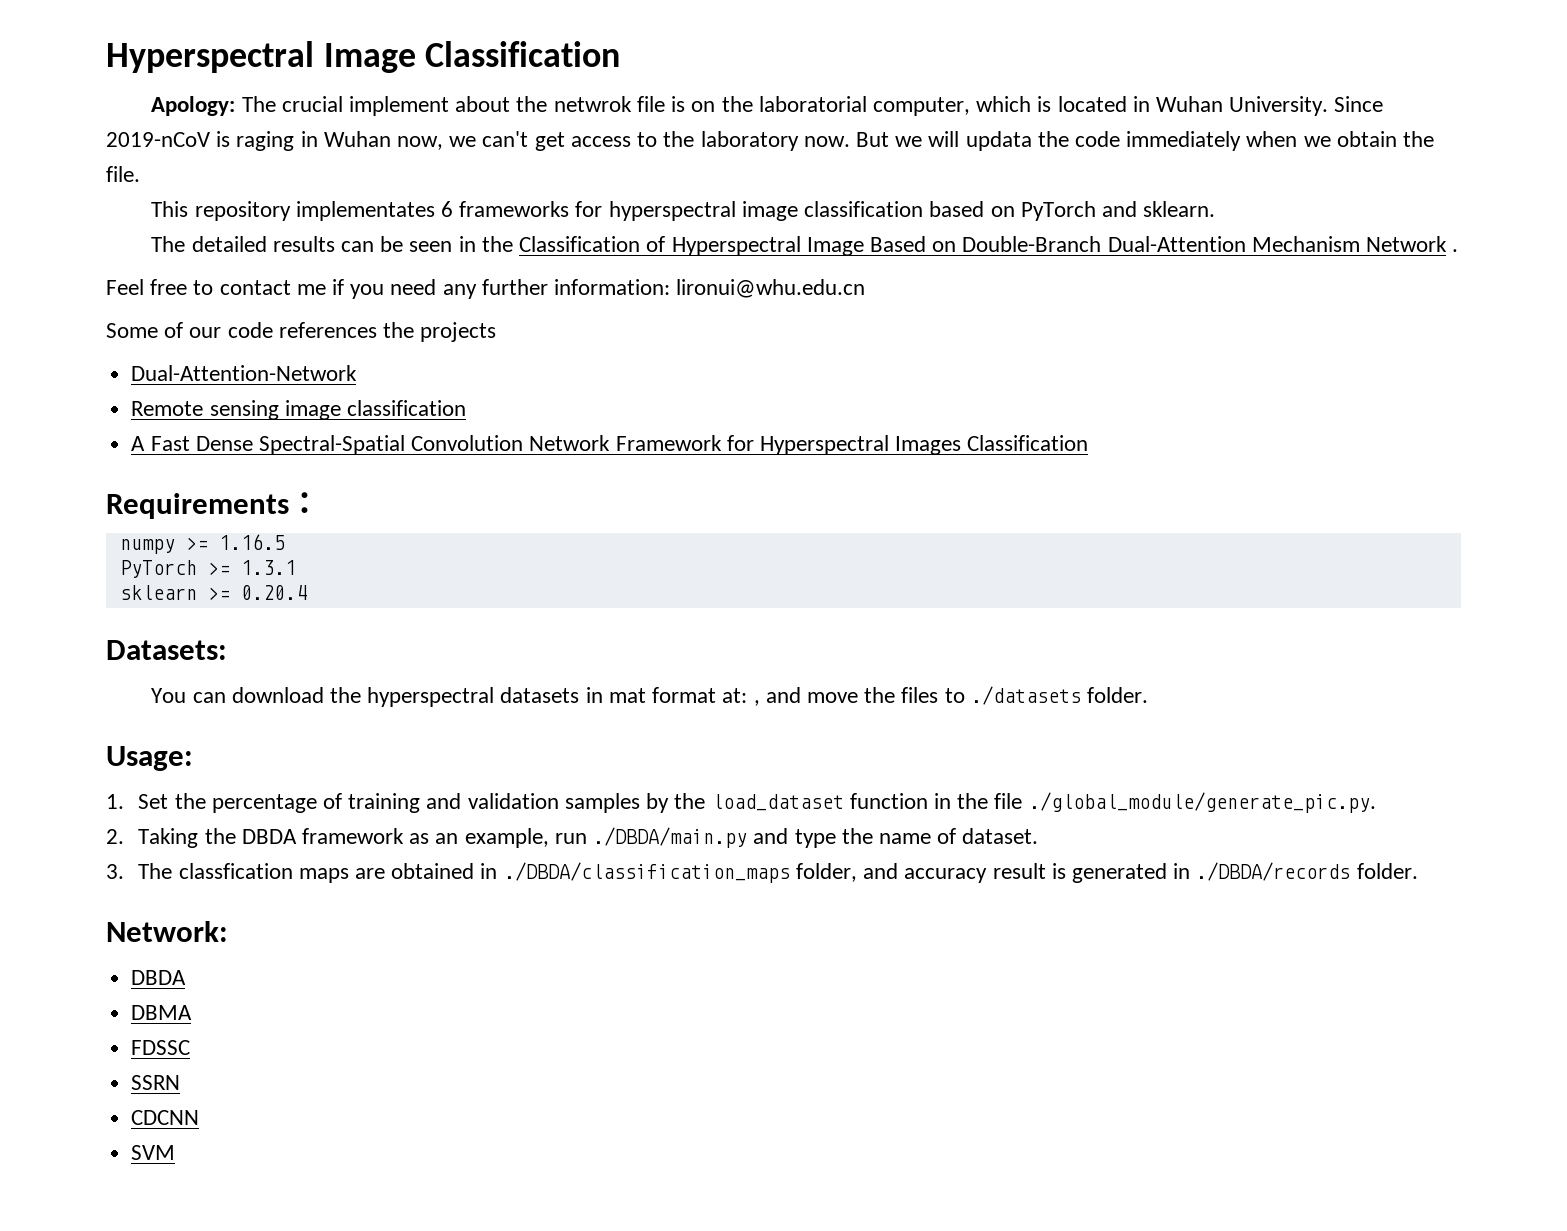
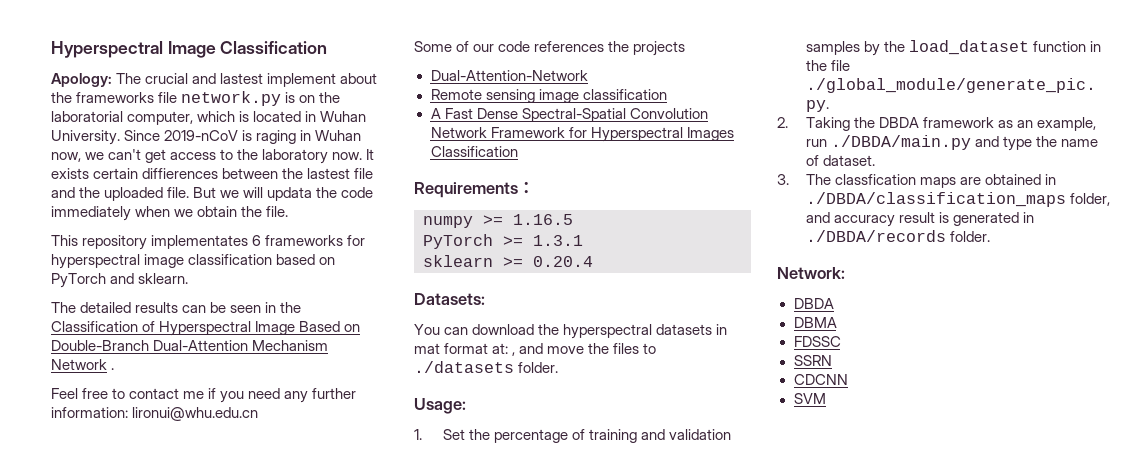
(343, 104) none -> [192,73,264,84] and lastest
[553,96,665,112] netwrok file -> [76,91,282,106] frameworks file network.py
(850, 141) none -> [366,149,375,160] [51,168,374,179] [51,187,190,201] It exists certain diffierences between the lastest file and the uploaded file.

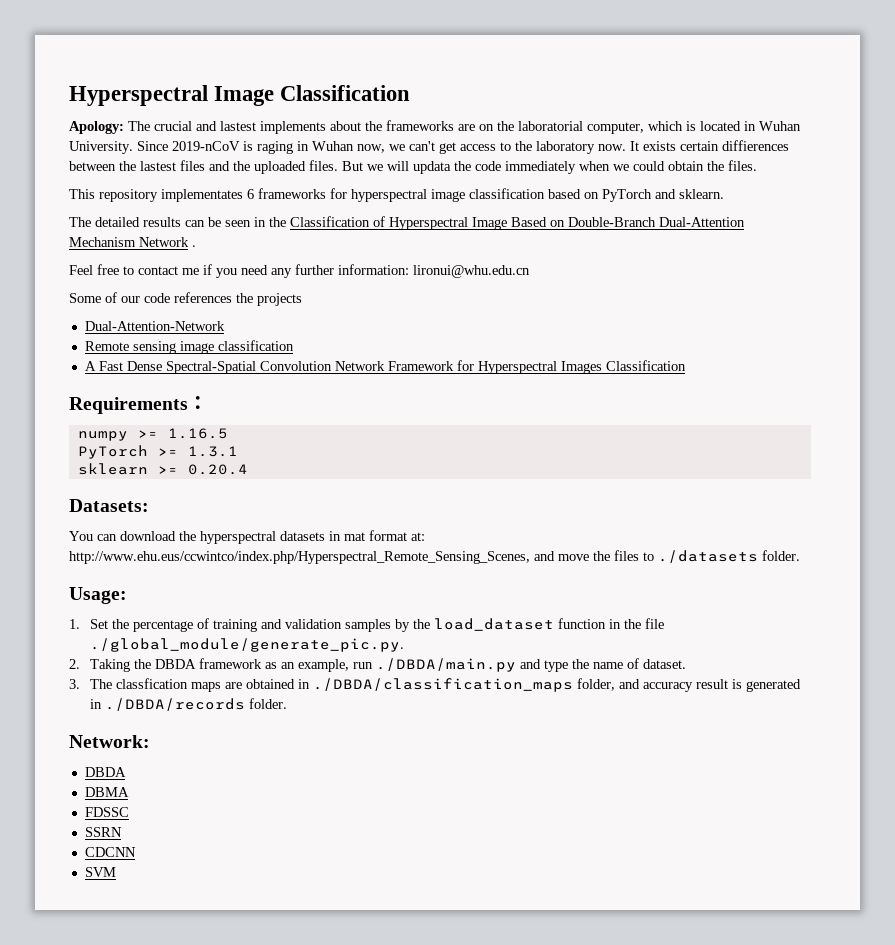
[267,73,337,87] implement -> [260,121,326,134] implements
[158,91,296,106] file network.py is -> [458,124,475,131] are
[354,168,374,179] file -> [180,160,205,171] files
[167,187,190,198] file. -> [309,160,338,171] files.
(194, 213) none -> [633,161,665,171] could
[266,206,289,217] file. -> [728,160,757,171] files.
[512,352,516,356] , -> [69,551,530,564] http://www.ehu.eus/ccwintco/index.php/Hyperspectral_Remote_Sensing_Scenes,

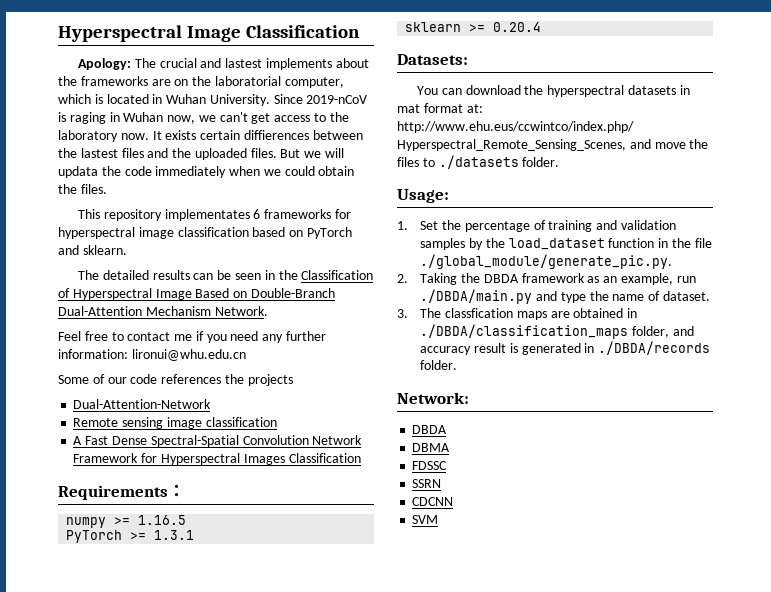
[139,237,196,247] Network . -> [214,306,268,316] Network.

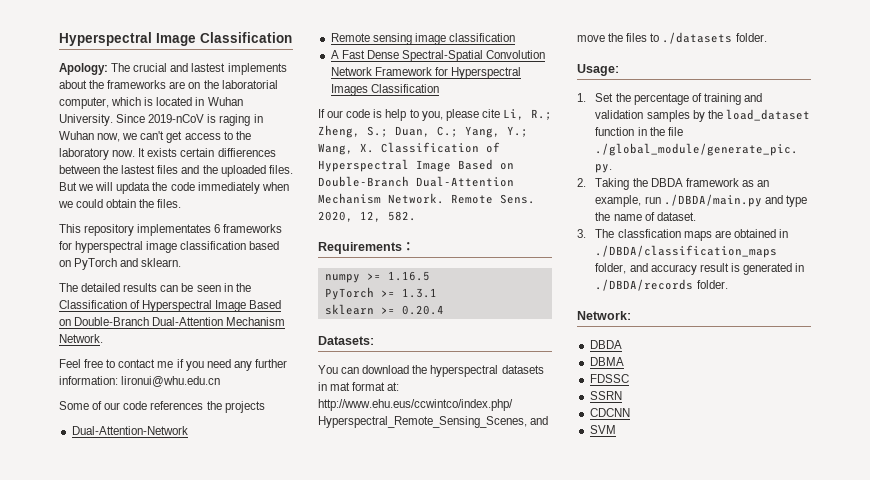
(361, 458) none -> [318,109,552,121] [318,125,528,138] [318,142,500,155] [318,159,514,172] [318,176,514,187] [318,193,535,204] [318,211,416,222] // If our code is help to you, please cite Li, R.; Zheng, S.; Duan, C.; Yang, Y.; Wang, X. Classification of Hyperspectral Image Based on Double-Branch Dual-Attention Mechanism Network. Remote Sens. 2020, 12, 582.

